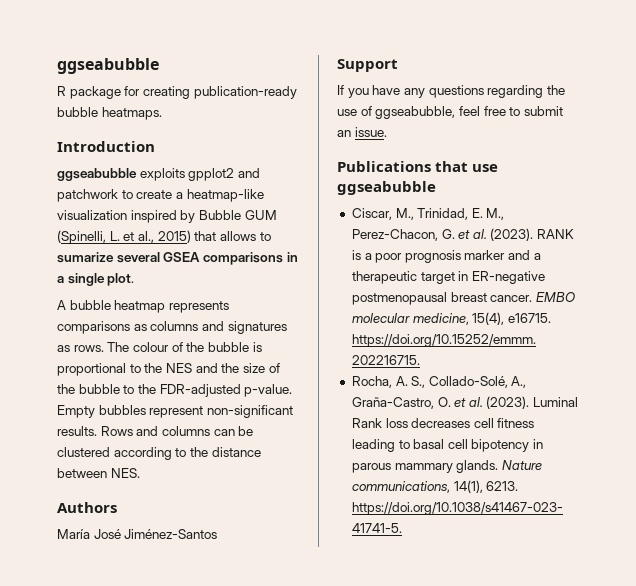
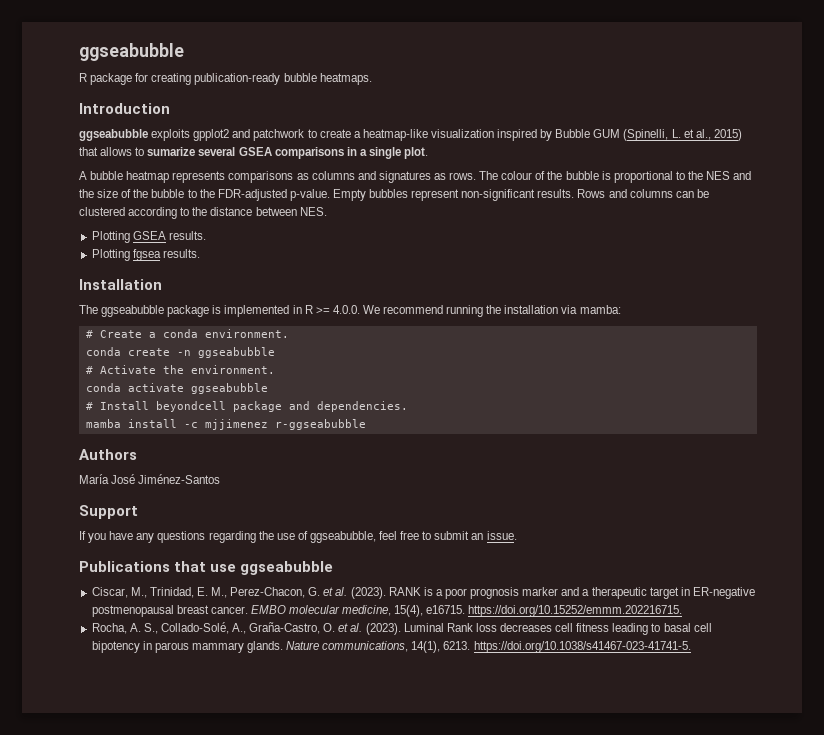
(140, 473) none -> [91,231,206,243] [91,249,200,261] [79,279,162,290] [79,305,621,317] [85,329,289,338] [85,347,275,358] [85,365,275,374] [85,383,268,394] [85,401,408,412] [85,419,366,430] // Plotting GSEA results. // Plotting fgsea results. // Installation // The ggseabubble package is implemented in R >= 4.0.0. We recommend running the installation via mamba: // # Create a conda environment. // conda create -n ggseabubble // # Activate the environment. // conda activate ggseabubble // # Install beyondcell package and dependencies. // mamba install -c mjjimenez r-ggseabubble

